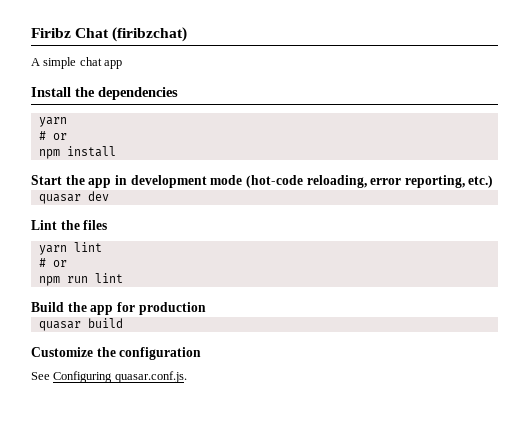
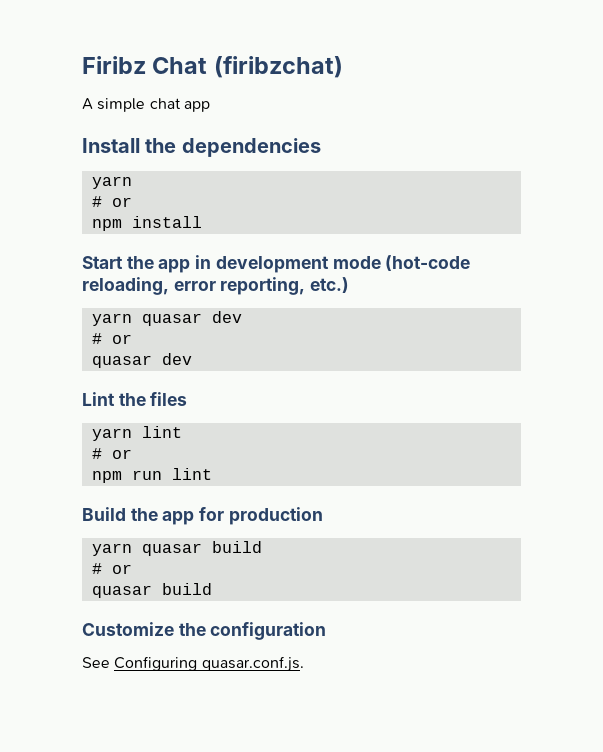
(494, 181) none -> [91,311,242,326] [91,333,132,344] // yarn quasar dev // # or
(206, 308) none -> [91,541,262,556] [91,563,132,574] // yarn quasar build // # or

